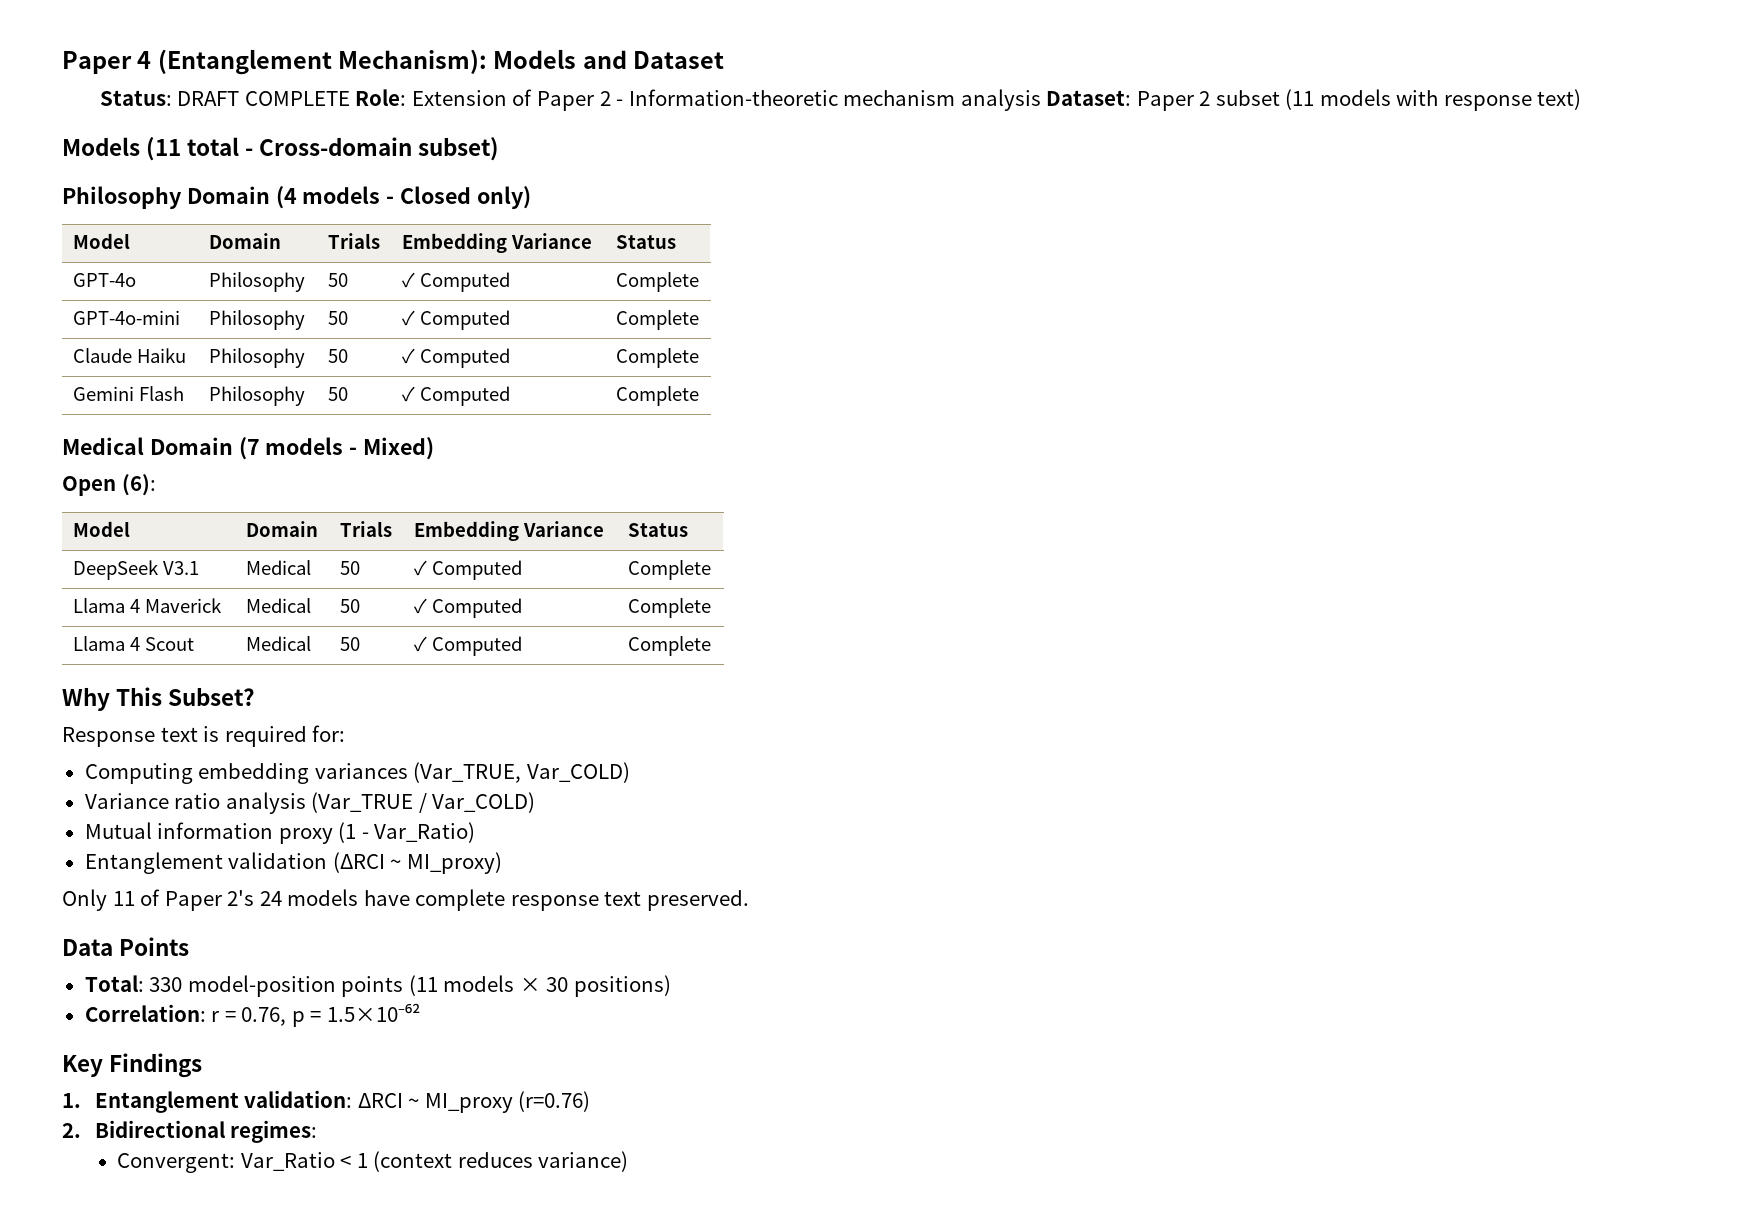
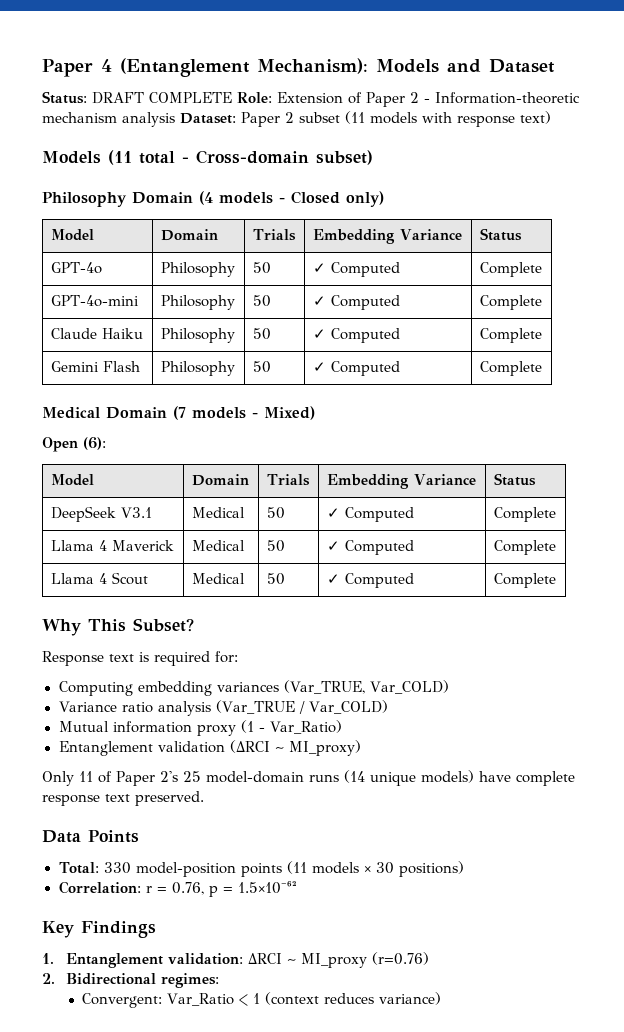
[259,889,359,906] 24 models -> [183,770,474,786] 25 model-domain runs (14 unique models)

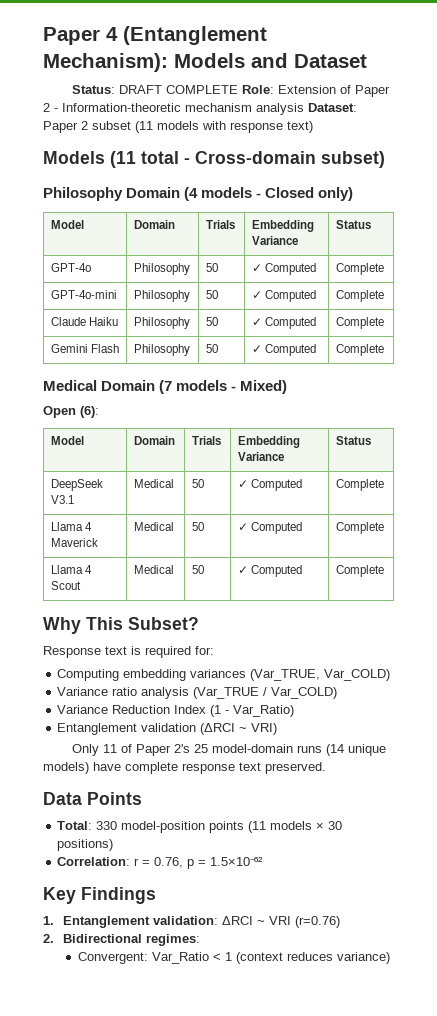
[58,721,236,736] Mutual information proxy -> [57,705,207,714] Variance Reduction Index
[288,740,361,756] MI_proxy) -> [251,723,278,735] VRI)
[300,953,367,968] MI_proxy -> [269,916,292,925] VRI

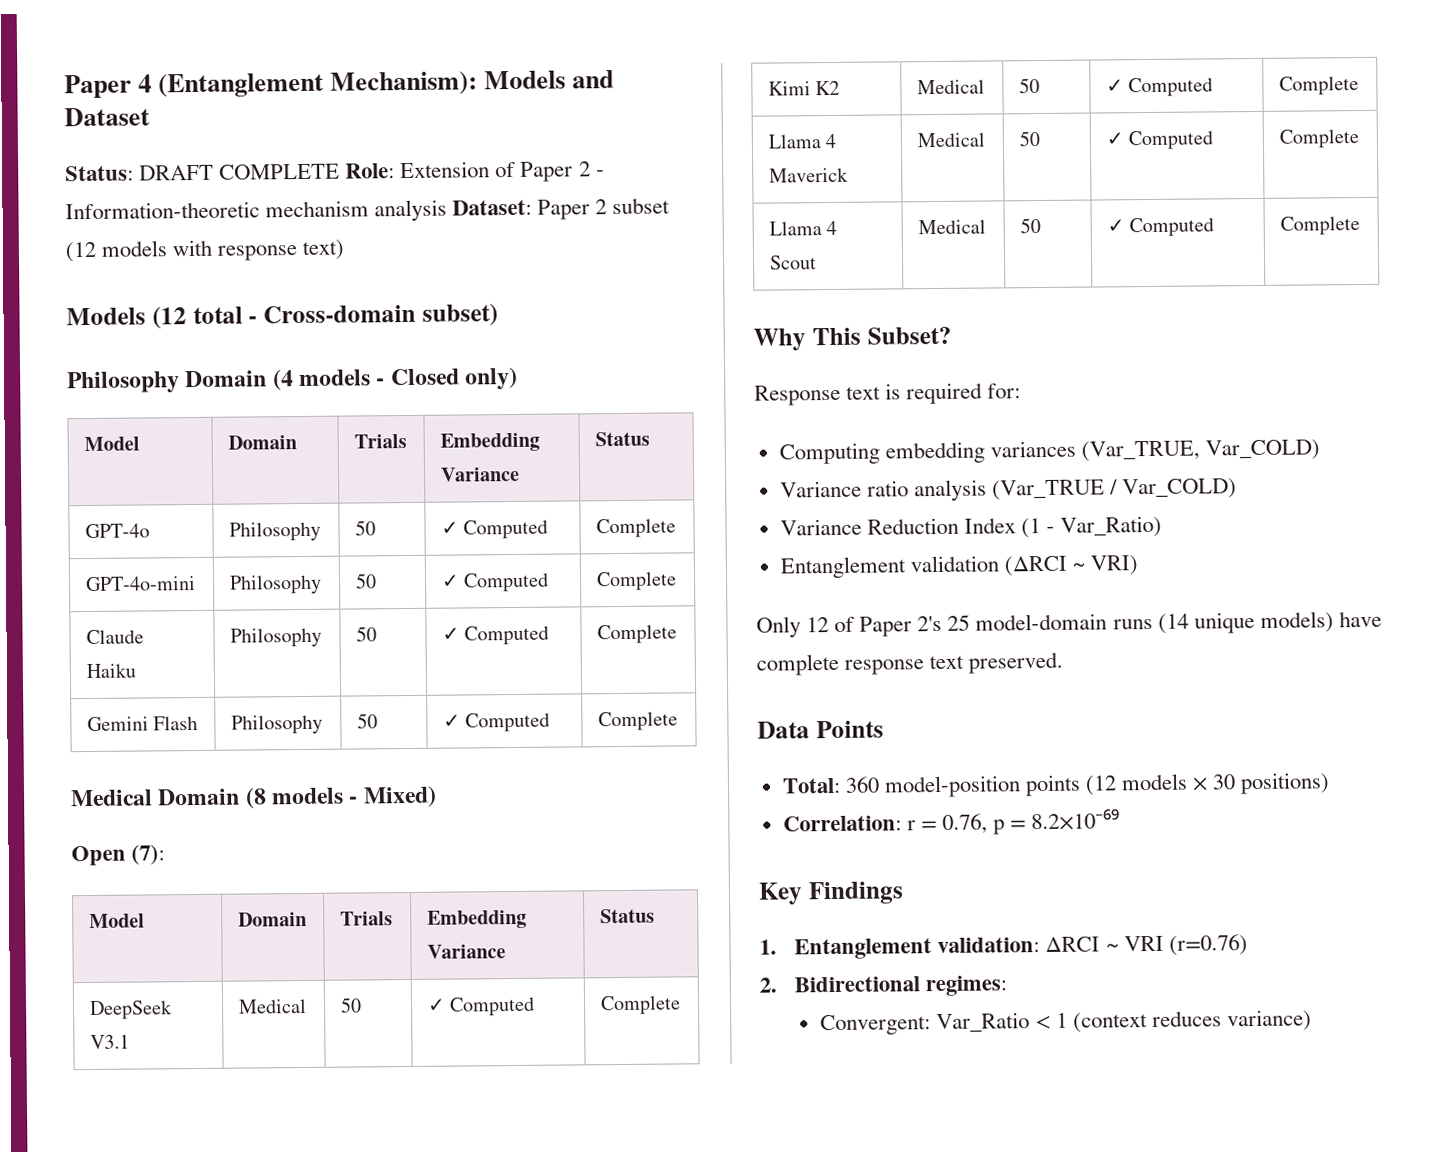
[135,121,153,133] (11 -> [65,241,97,263] (12
[110,151,136,168] (11 -> [151,306,187,330] (12
[159,380,173,394] (7 -> [244,787,267,809] (8
[80,406,99,418] (6): -> [131,844,166,865] (7):
(384, 485) none -> [767,80,841,96] [916,79,985,95] [1018,78,1040,94] [1105,77,1214,98] [1278,76,1359,96] // Kimi K2 | Medical | 50 | ✓ Computed | Complete
[102,744,117,753] 11 -> [806,617,830,633] 12
[96,821,118,830] 330 -> [844,776,880,793] 360
[248,821,267,833] (11 -> [1085,775,1118,796] (12
[210,857,264,866] 1.5×10⁻⁶² -> [1031,808,1121,831] 8.2×10⁻⁶⁹

